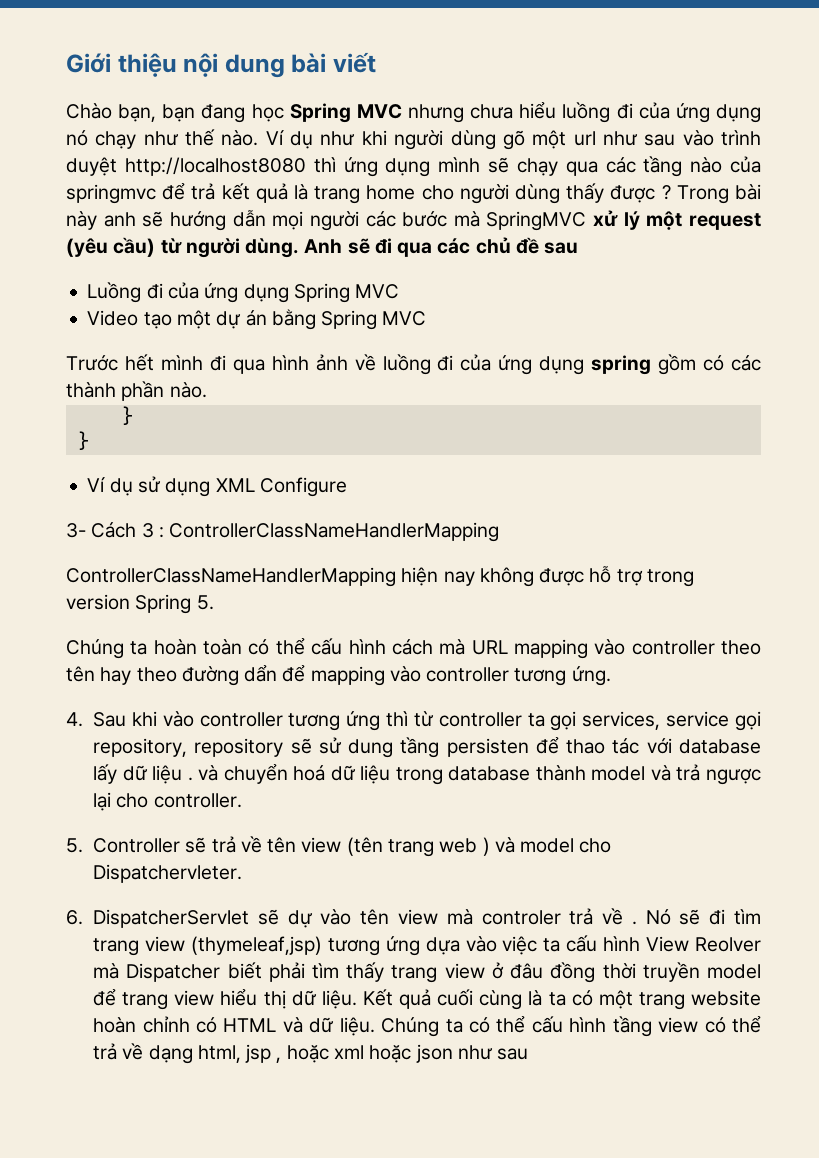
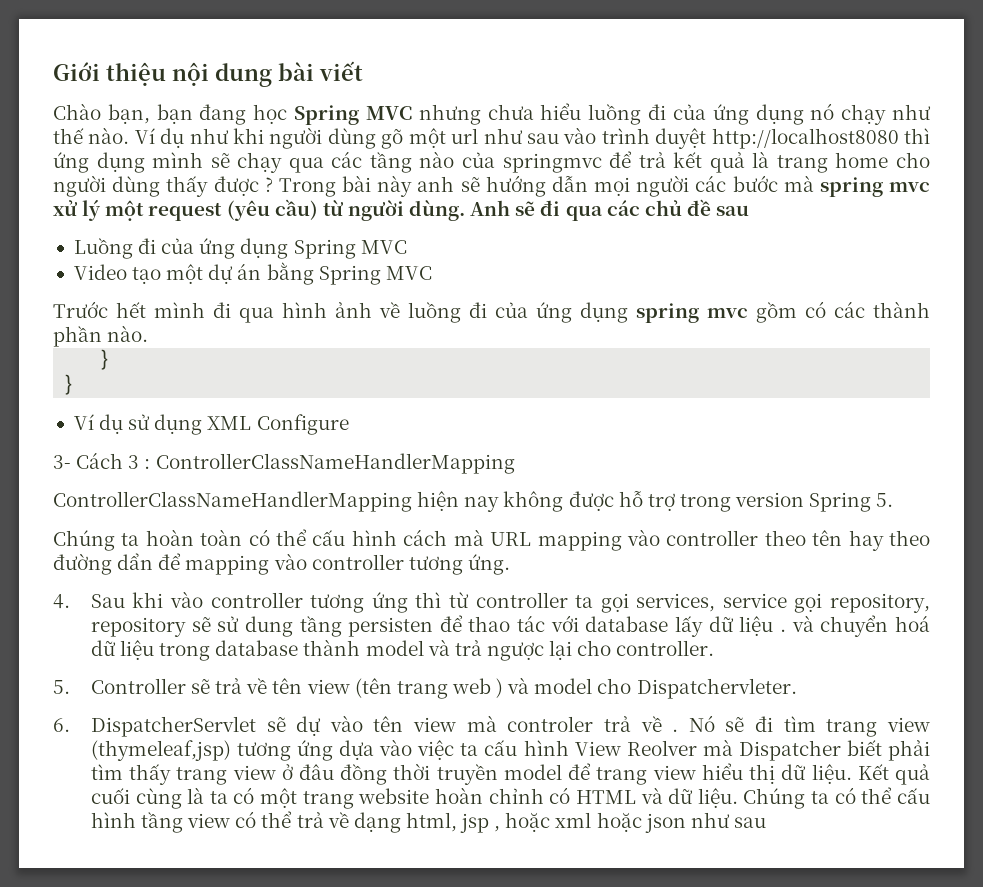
[486,211,587,231] SpringMVC -> [819,177,930,197] spring mvc
(652, 365) none -> [707,308,748,318] mvc

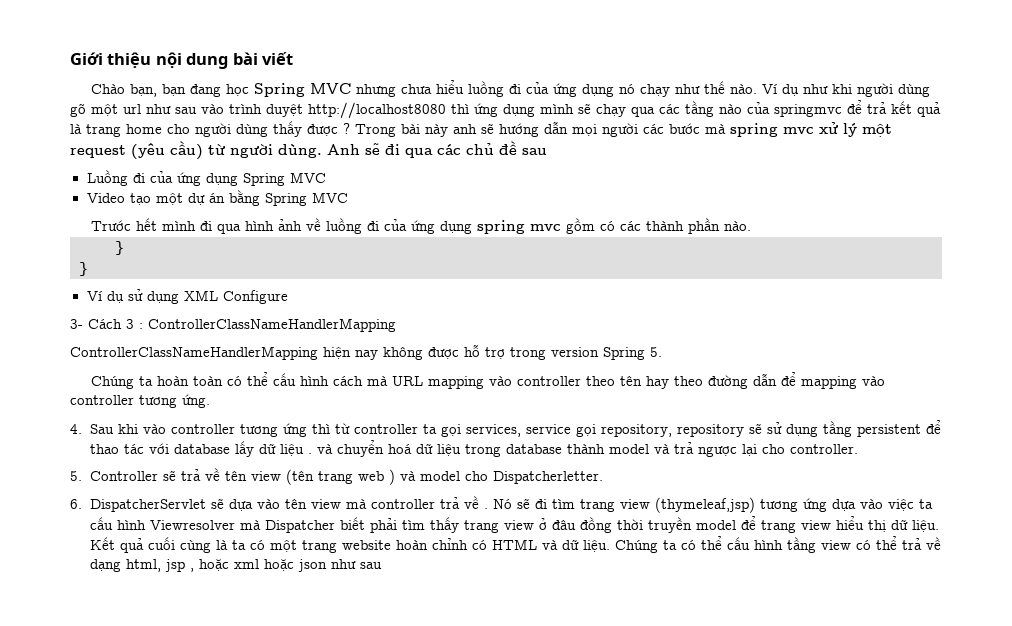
[117,553,154,570] dẩn -> [752,373,777,386] dẫn
[244,616,434,637] dung tầng persisten -> [785,421,921,437] dụng tầng persistent
[636,678,797,699] Dispatchervleter. -> [492,471,603,484] Dispatcherletter.
[296,716,322,736] dự -> [228,499,253,511] dựa
[507,716,594,732] controler -> [370,499,435,509] controller
[574,740,697,756] View Reolver -> [149,520,235,530] Viewresolver

